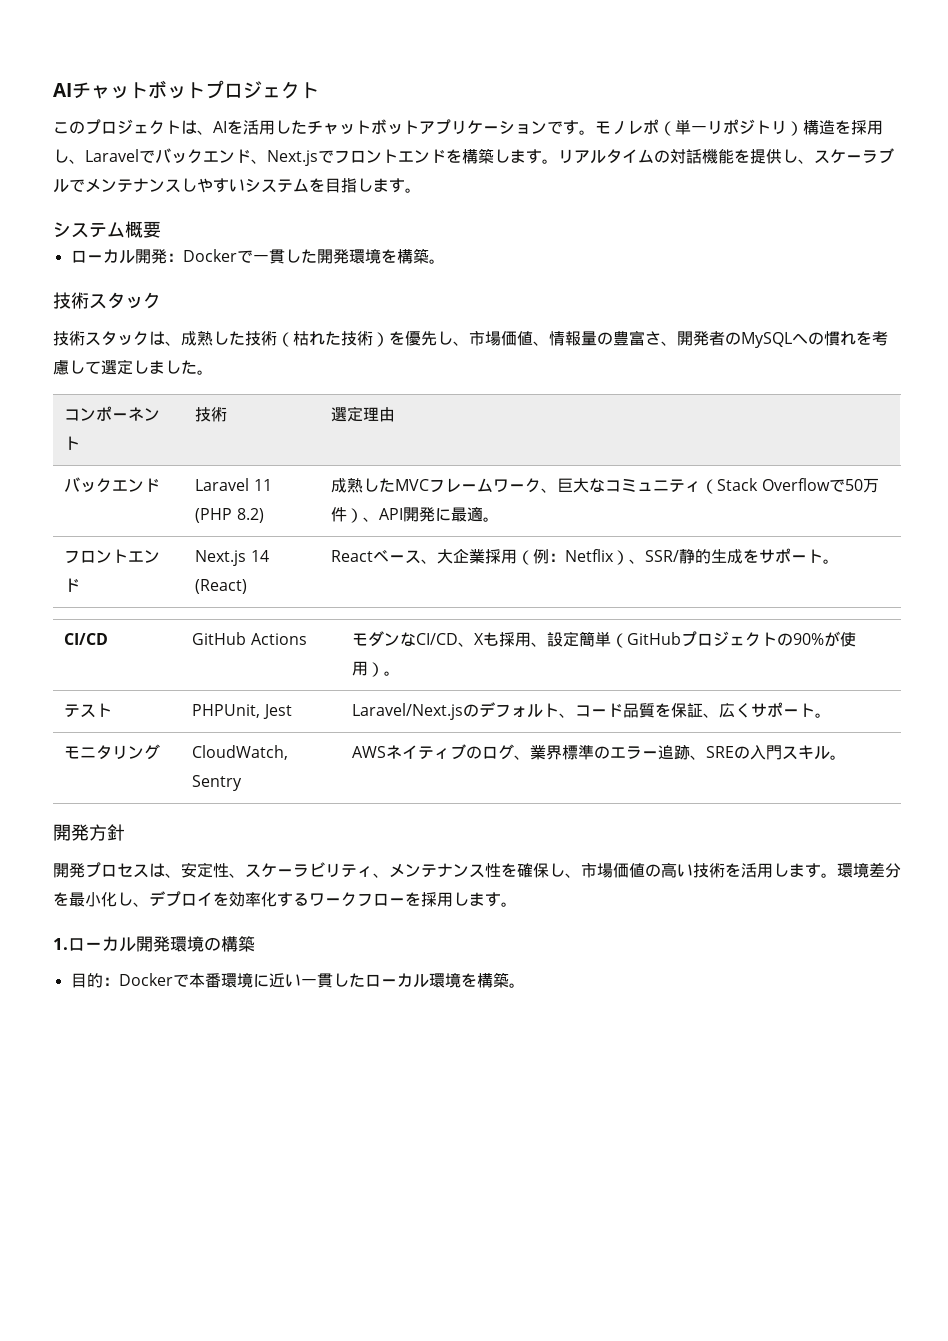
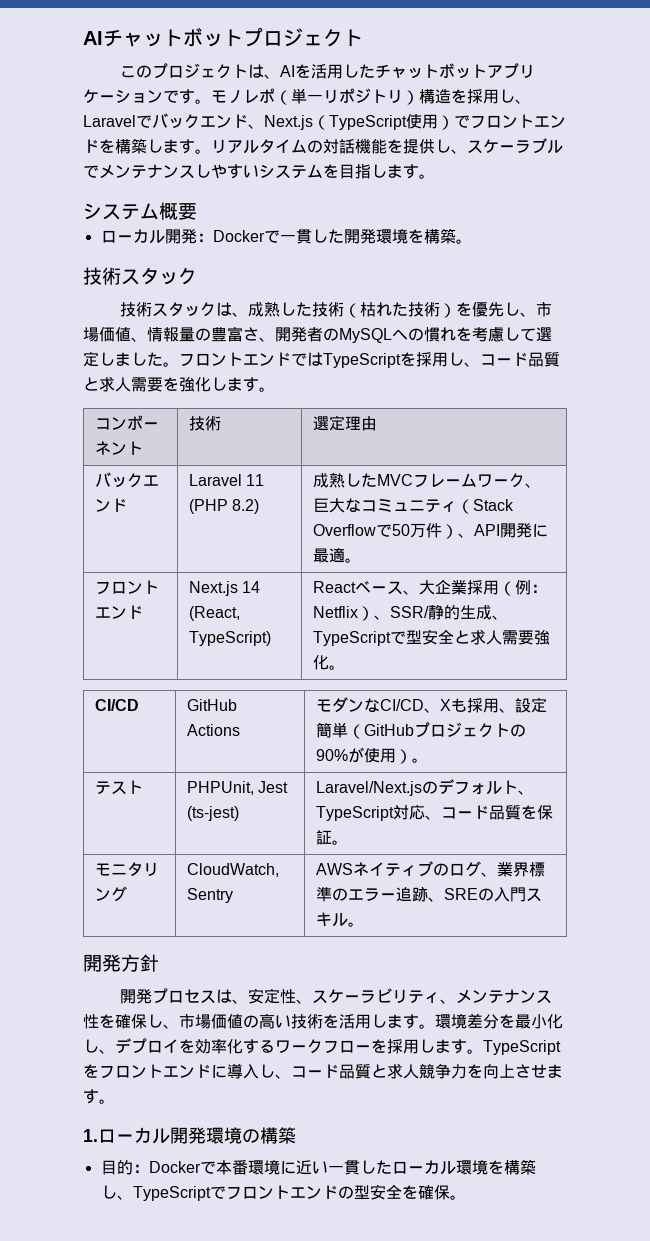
(318, 158) none -> [313,114,454,130] （TypeScript使用）
(213, 372) none -> [179,352,560,368] [83,376,275,392] フロントエンドではTypeScriptを採用し、コード品質と求人需要を強化します。
[195,579,248,594] (React) -> [188,606,240,621] [188,631,271,646] (React, TypeScript)
[743,548,824,563] をサポート -> [491,615,508,620] [312,629,550,646] [312,655,329,670] 、TypeScriptで型安全と求人需要強化
(292, 711) none -> [186,806,239,821] (ts-jest)
(576, 715) none -> [315,805,441,821] TypeScript対応、
[703,702,816,718] 、広くサポート -> (332, 837) none
(517, 904) none -> [483,1040,561,1055] [83,1063,563,1079] [83,1089,115,1104] TypeScriptをフロントエンドに導入し、コード品質と求人競争力を向上させます。
(509, 980) none -> [100,1184,450,1201] し、TypeScriptでフロントエンドの型安全を確保

